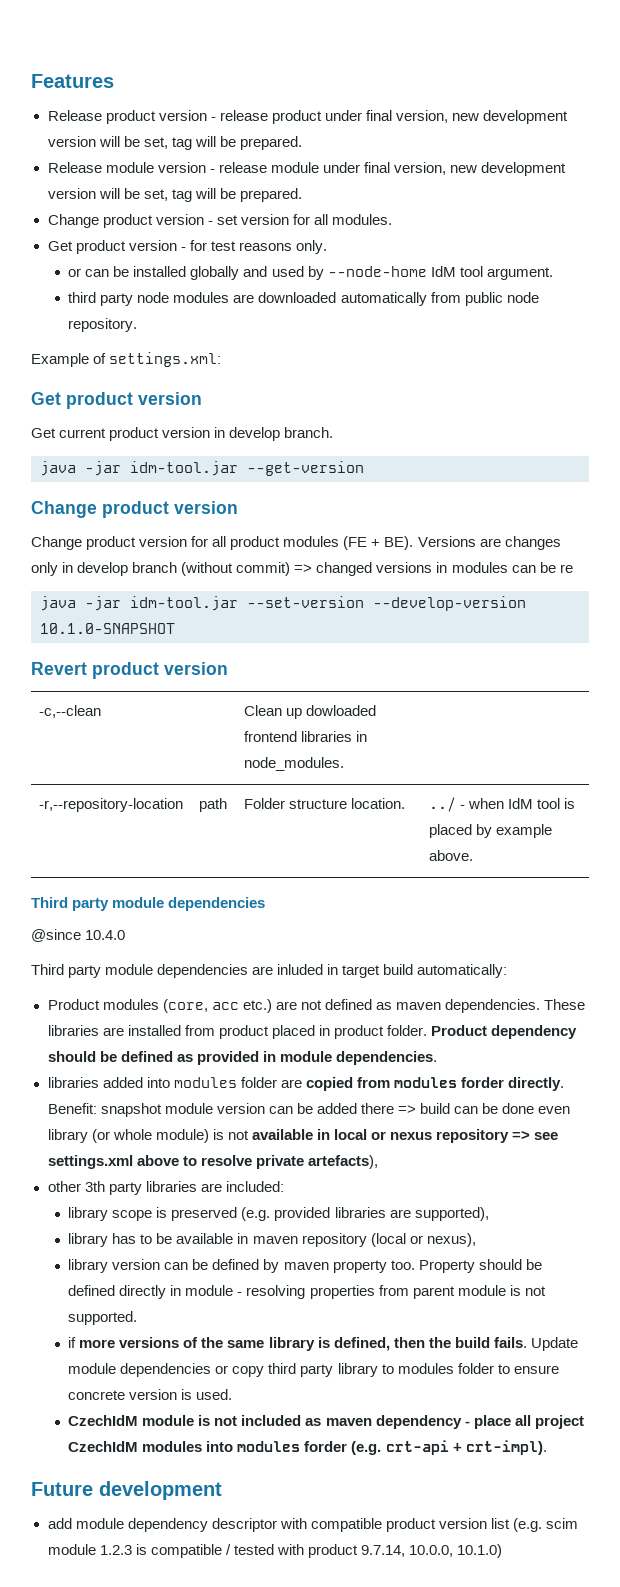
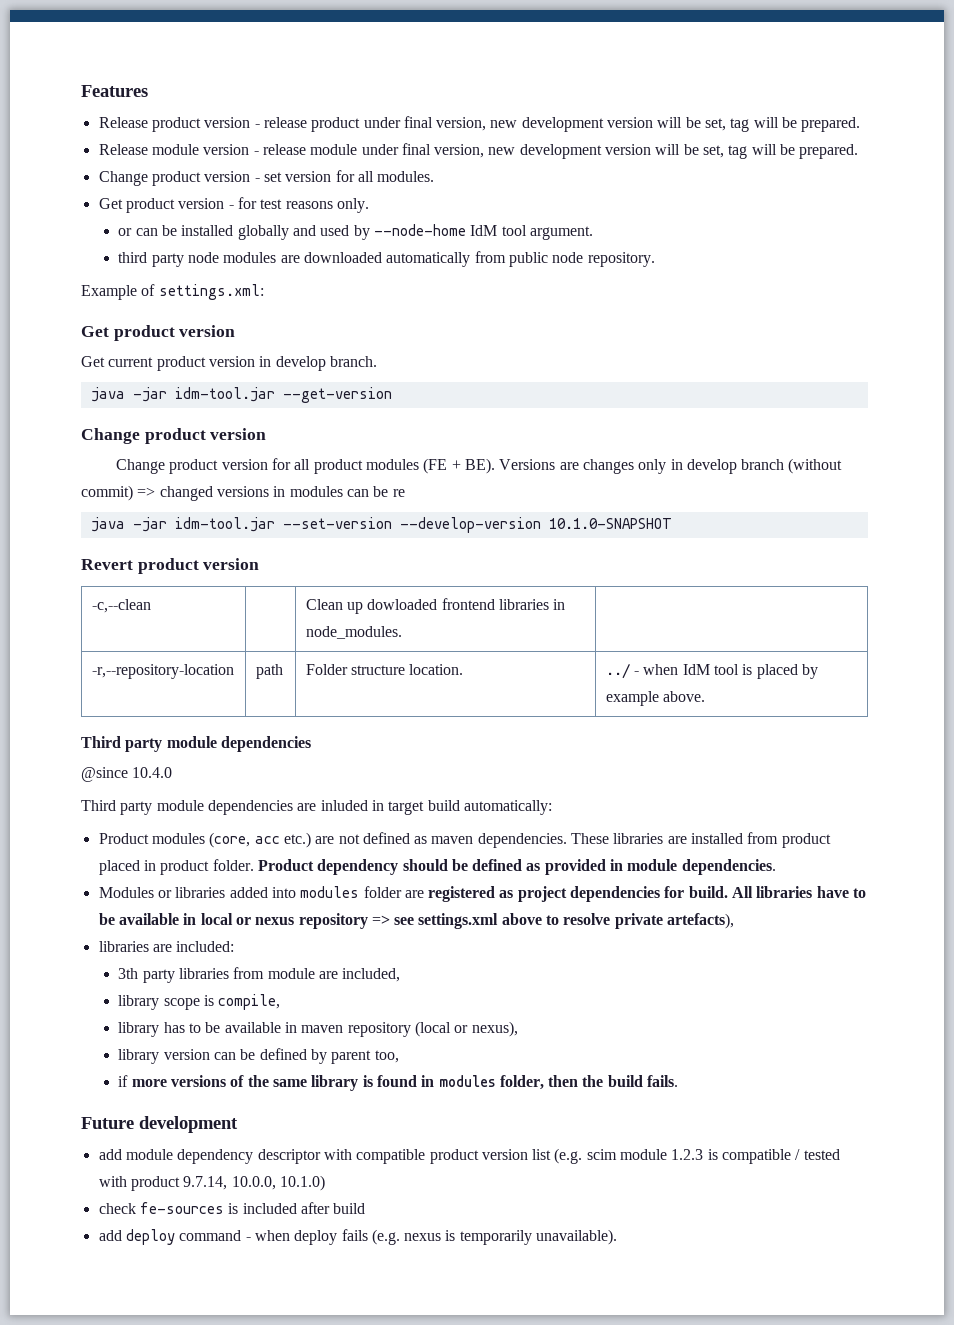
(437, 1058) none -> [98,887,172,898] Modules or
[305,1077,564,1091] [47,1103,571,1117] [47,1129,249,1143] copied from modules forder directly. Benefit: snapshot module version can be added there => build can be done even library (or whole module) is not -> [428,886,867,902] [98,913,115,925] registered as project dependencies for build. All libraries have to be
[47,1181,142,1195] other 3th party -> (735, 921) none
[68,1207,489,1221] library scope is preserved (e.g. provided libraries are supported), -> [118,967,401,983] [118,994,281,1010] 3th party libraries from module are included, // library scope is compile,
[283,1259,542,1273] [68,1285,546,1299] [68,1311,138,1325] maven property too. Property should be defined directly in module - resolving properties from parent module is not supported. -> [331,1050,399,1064] parent too,
[333,1337,390,1351] defined, -> [376,1075,544,1090] found in modules folder,
[530,1337,578,1351] [68,1363,559,1377] [68,1389,233,1400] [68,1415,584,1429] [68,1440,547,1455] Update module dependencies or copy third party library to modules folder to ensure concrete version is used. // CzechIdM module is not included as maven dependency - place all project CzechIdM modules into modules forder (e.g. crt-api + crt-impl). -> (679, 1081) none
(503, 1551) none -> [98,1202,366,1214] [98,1229,618,1245] // check fe-sources is included after build // add deploy command - when deploy fails (e.g. nexus is temporarily unavailable).

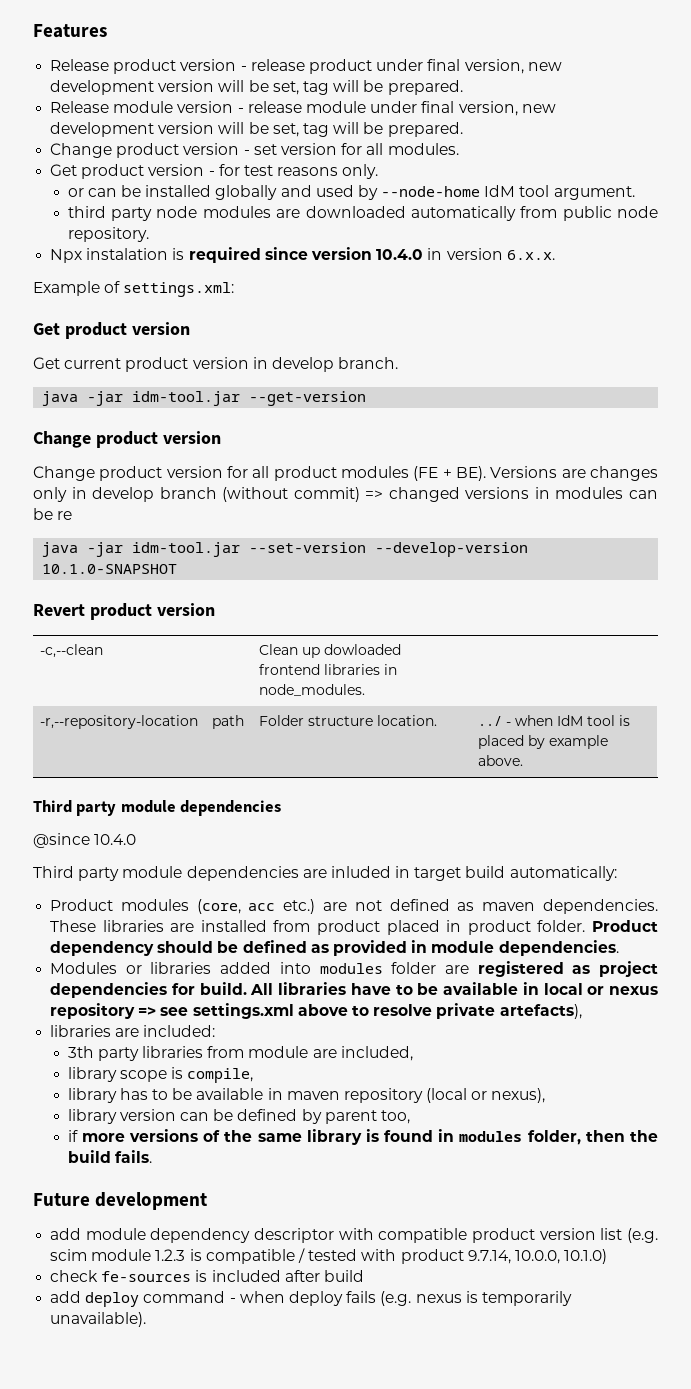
(655, 259) none -> [50,247,555,263] // Npx instalation is required since version 10.4.0 in version 6.x.x.

